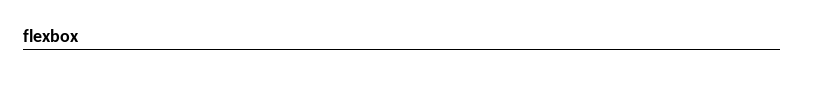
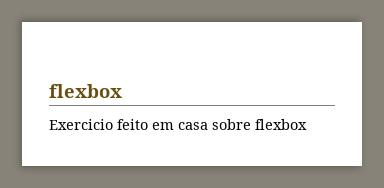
[23,29,79,42] flexbox -> [49,84,122,98] [49,119,307,130] flexbox // Exercicio feito em casa sobre flexbox

